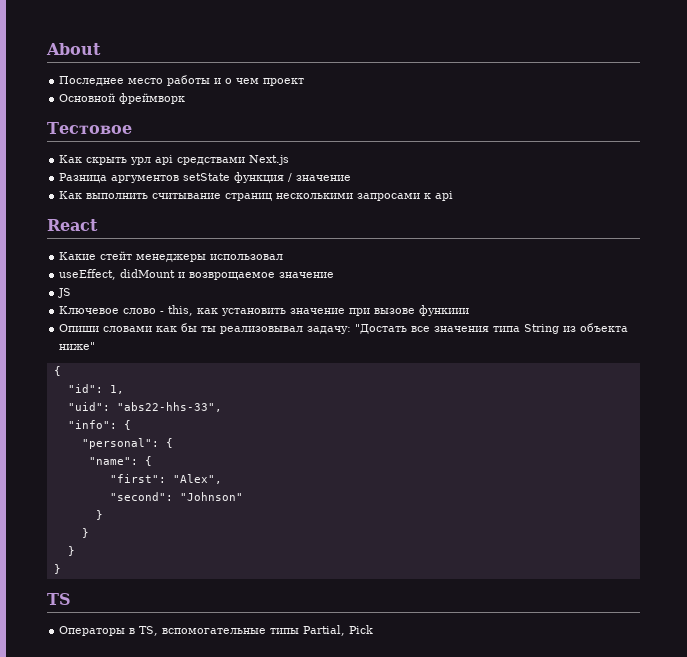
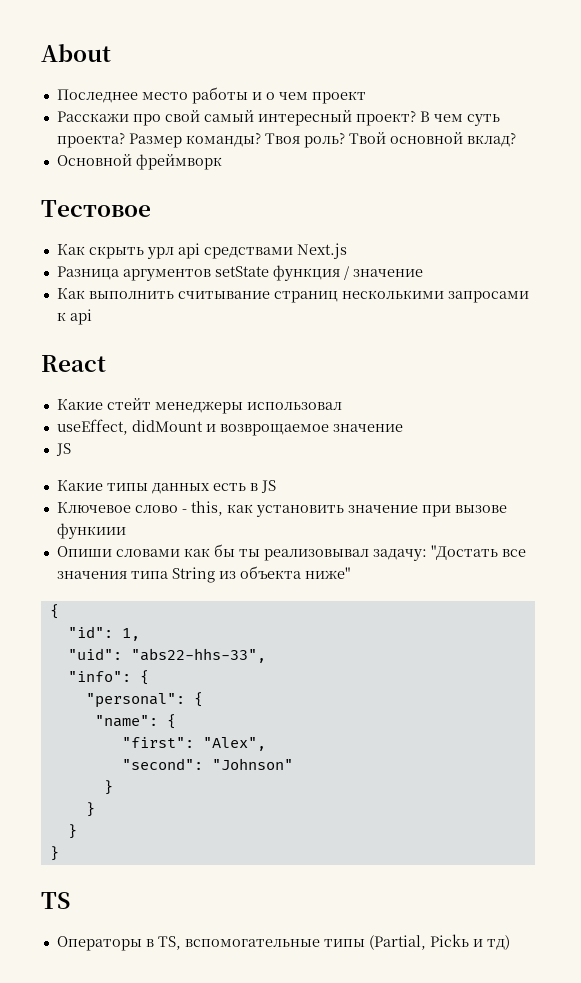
(305, 82) none -> [56,110,500,126] [56,132,516,148] // Расскажи про свой самый интересный проект? В чем суть проекта? Размер команды? Твоя роль? Твой основной вклад?
(72, 293) none -> [56,480,276,494] // Какие типы данных есть в JS
[303,625,374,636] Partial, Pick -> [368,934,510,950] (Partial, Pickь и тд)

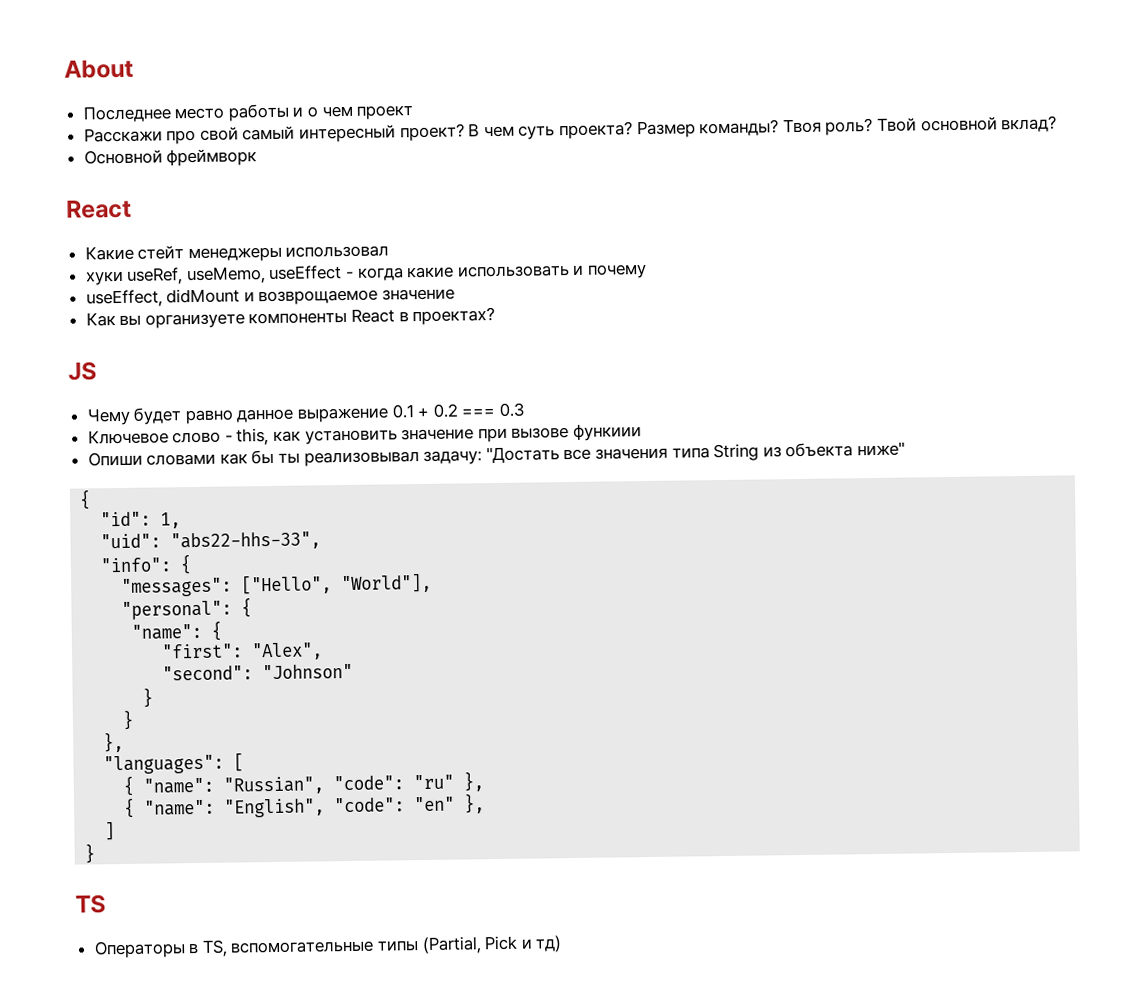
[41,200,151,217] [56,243,347,259] [56,265,423,281] [56,288,529,303] [56,309,92,325] // Тестовое // Как скрыть урл api средствами Next.js // Разница аргументов setState функция / значение // Как выполнить считывание страниц несколькими запросами к api -> (258, 157) none
(342, 406) none -> [85,263,648,286] // хуки useRef, useMemo, useEffect - когда какие использовать и почему
[55,443,71,456] [56,480,276,494] JS // Какие типы данных есть в JS -> [85,307,496,329] [68,361,97,381] [86,402,526,426] Как вы организуете компоненты React в проектах? // JS // Чему будет равно данное выражение 0.1 + 0.2 === 0.3
(149, 677) none -> [121,572,433,597] // "messages": ["Hello", "World"],
[67,824,77,839] } -> [103,731,125,753] [103,752,245,775] [123,771,485,796] [123,793,486,818] [104,821,116,841] }, // "languages": [ // { "name": "Russian", "code": "ru" }, // { "name": "English", "code": "en" }, // ]
[429,934,469,947] Pickь -> [484,935,519,951] Pick

